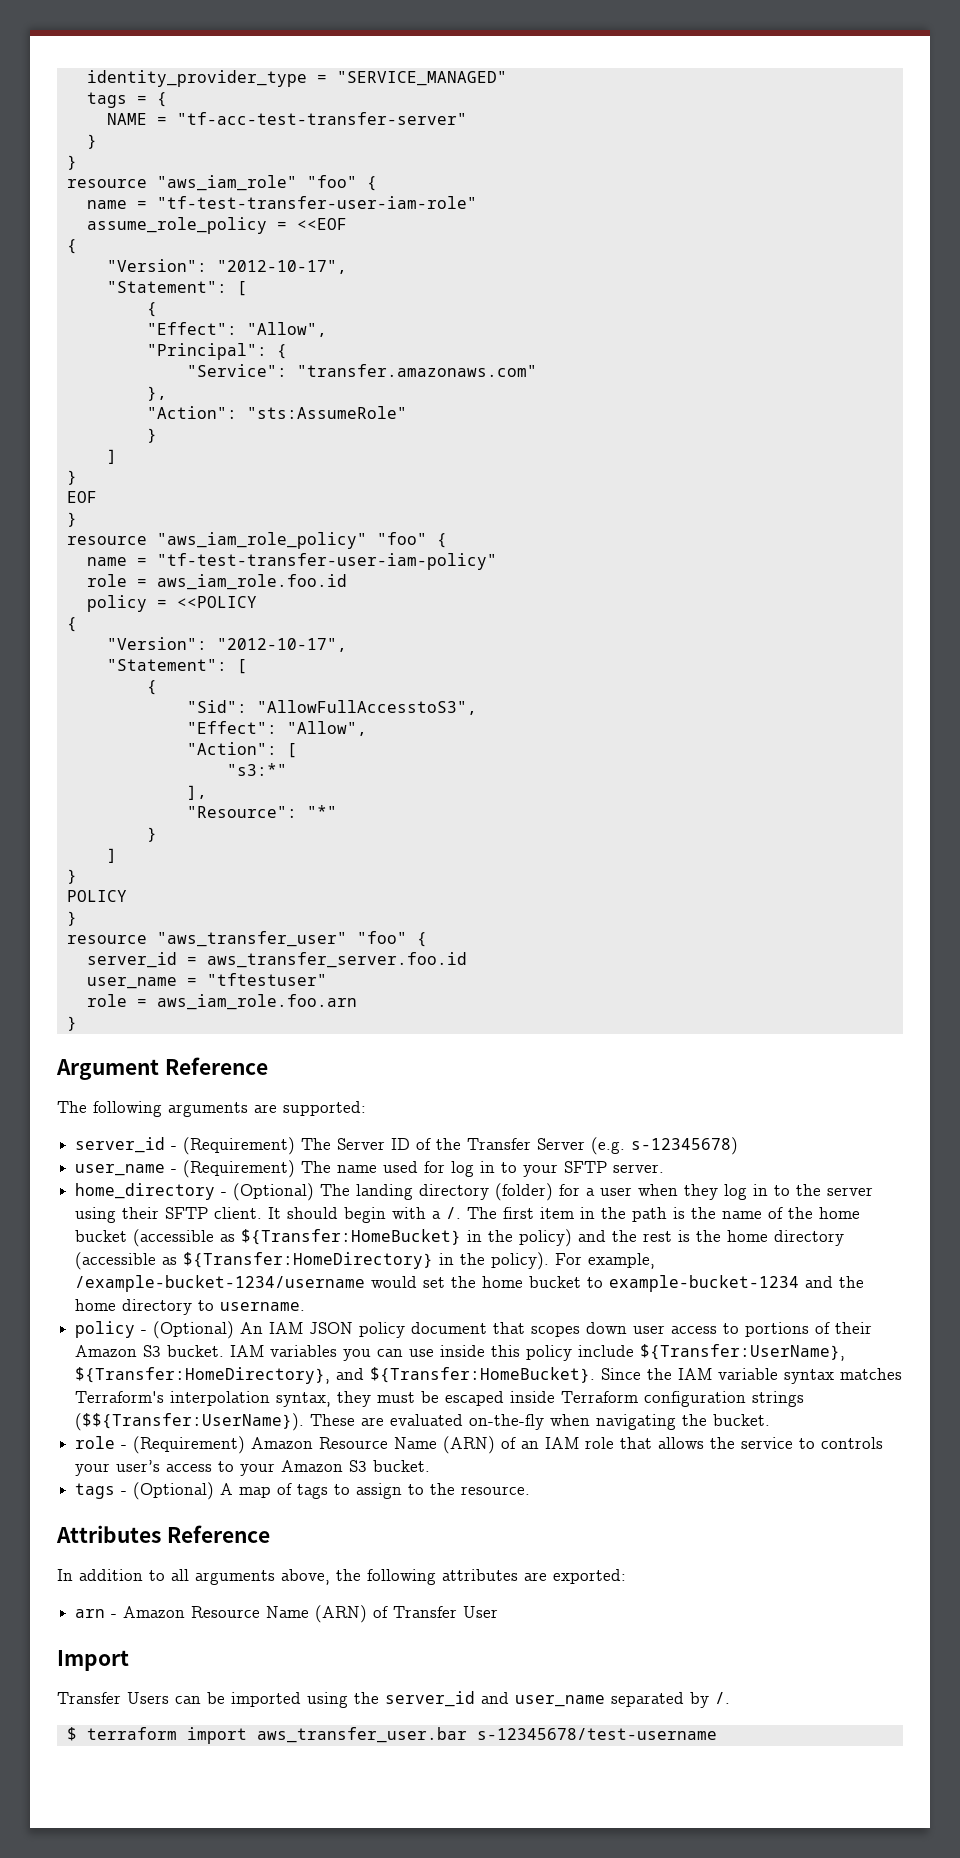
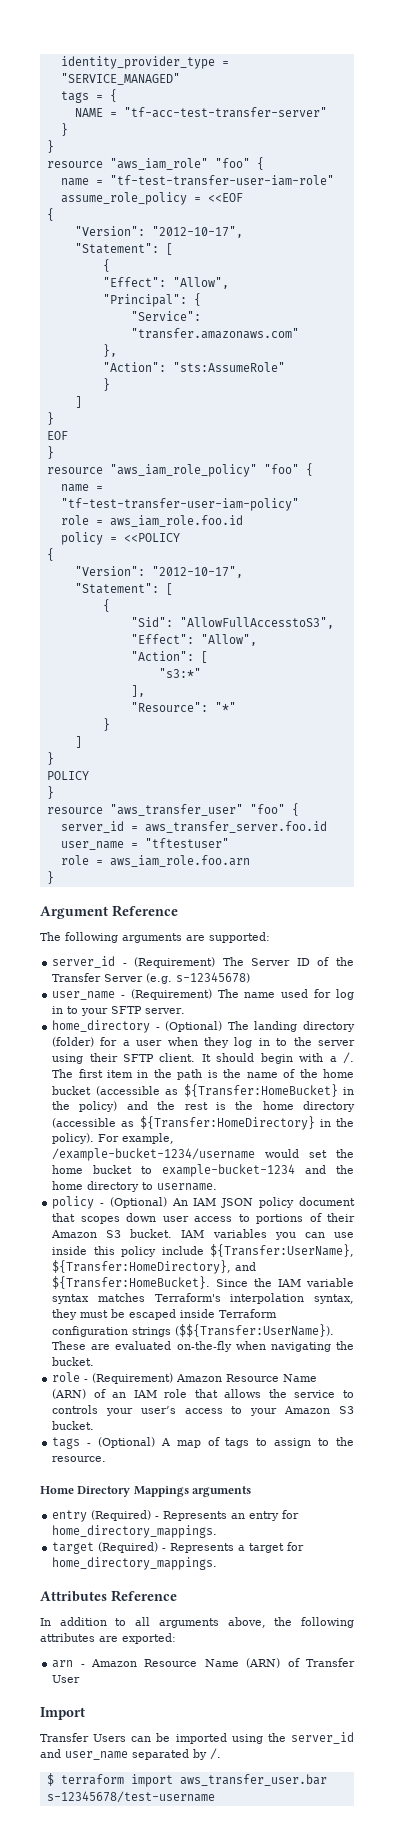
(531, 1490) none -> [40,1486,252,1497] [52,1510,300,1522] [52,1525,218,1538] [52,1542,305,1554] [52,1557,218,1570] // Home Directory Mappings arguments // entry (Required) - Represents an entry for home_directory_mappings. // target (Required) - Represents a target for home_directory_mappings.

